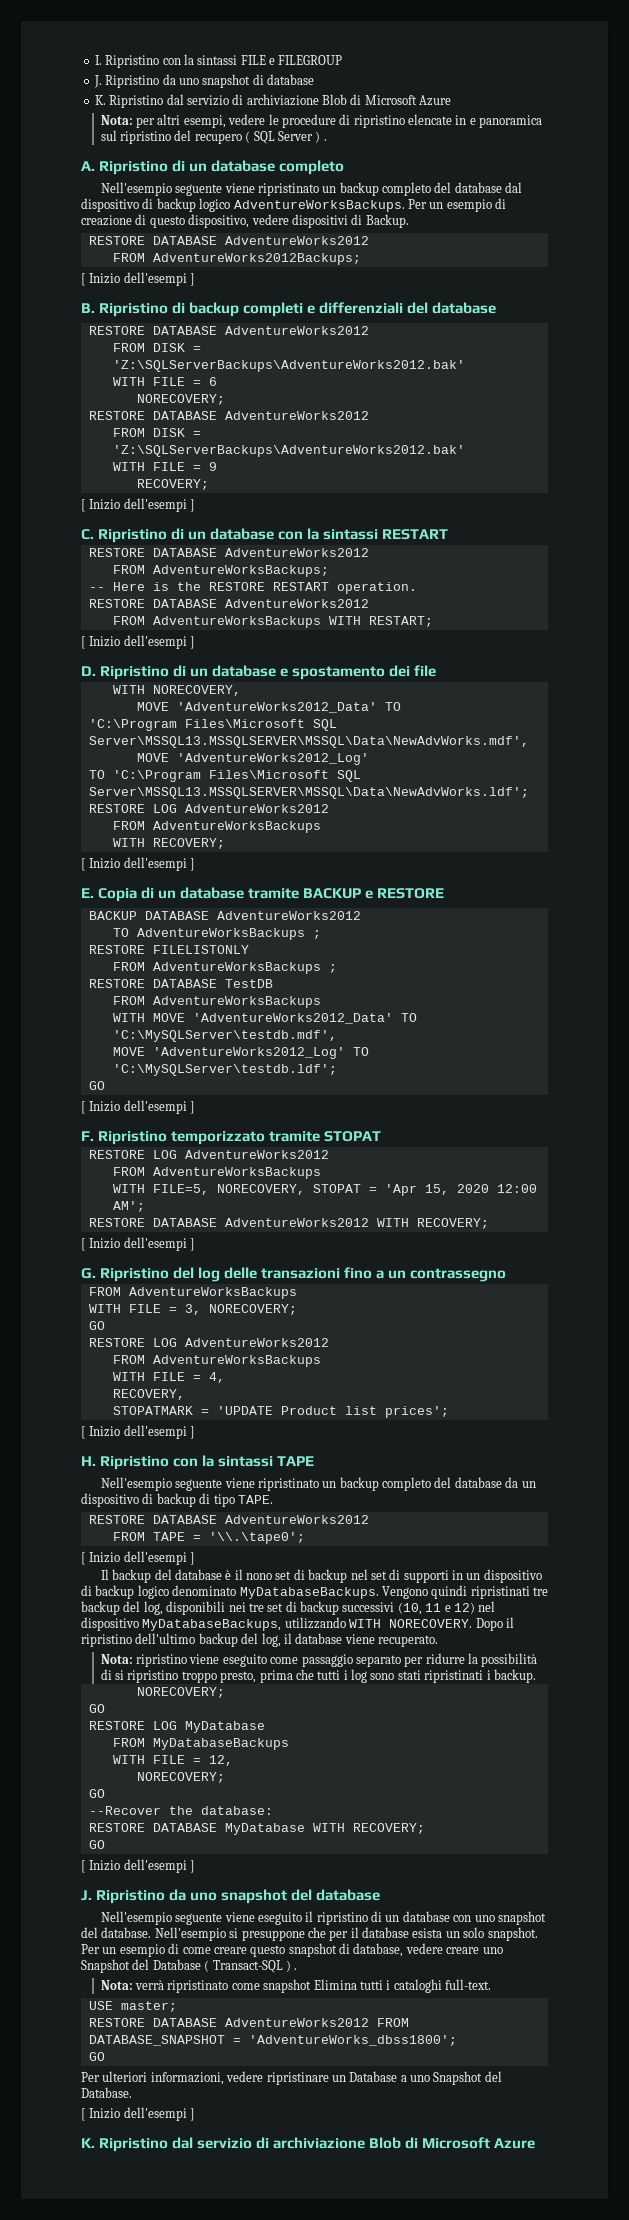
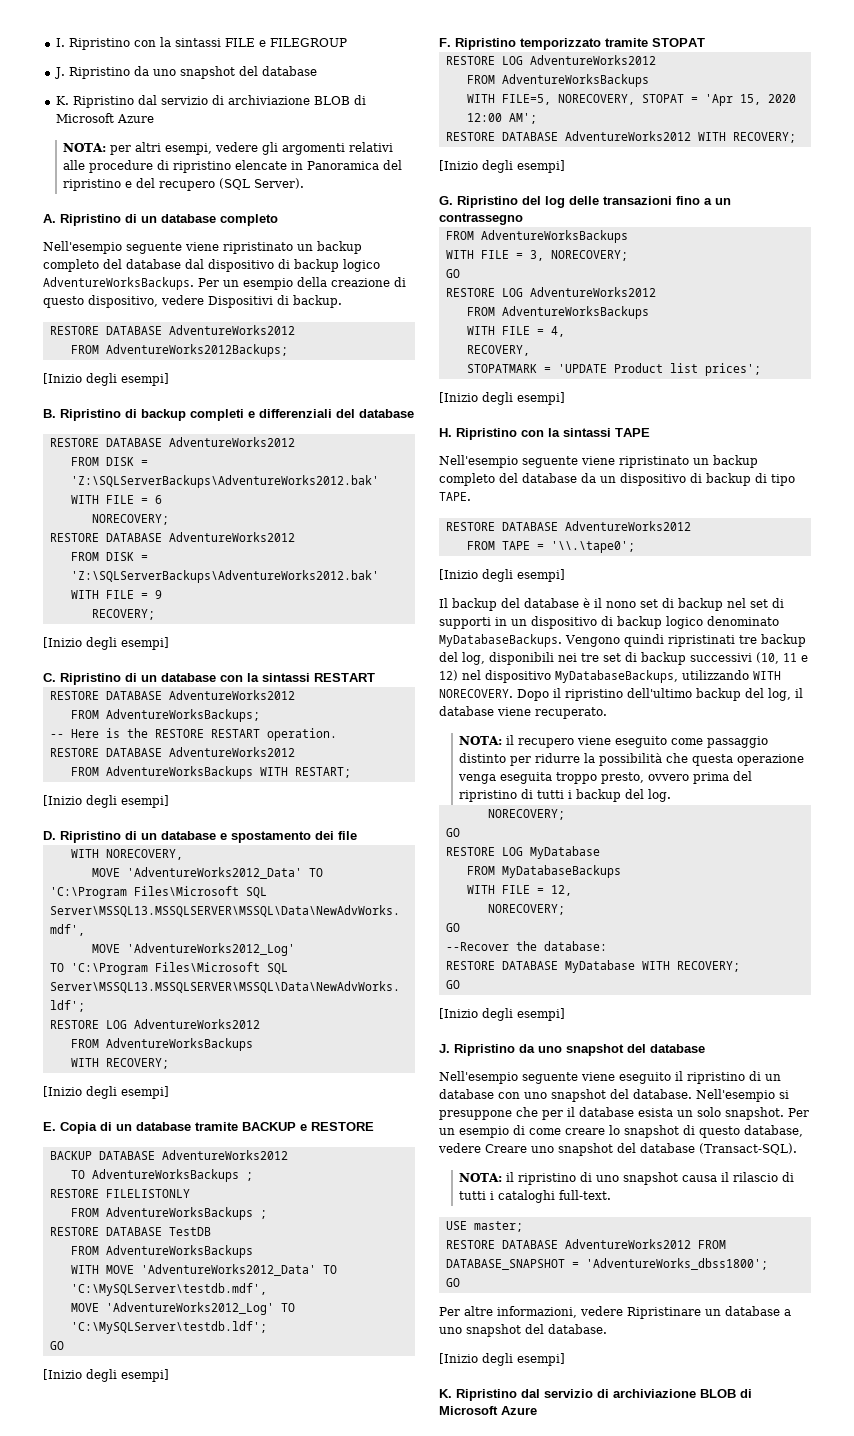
[252,74,264,85] di -> [238,66,258,76] del
[322,94,347,105] Blob -> [313,96,350,105] BLOB
[100,115,133,125] Nota: -> [62,143,106,152] NOTA:
[268,114,279,125] le -> [261,142,393,155] [62,160,85,170] gli argomenti relativi alle
[469,115,543,128] [100,130,327,144] e panoramica sul ripristino del recupero ( SQL Server ) . -> [306,160,402,170] [62,178,304,191] Panoramica del ripristino e del recupero (SQL Server).
[495,198,506,209] di -> [297,277,327,287] della
[291,214,409,228] dispositivi di Backup. -> [208,295,342,308] Dispositivi di backup.
[81,272,196,286] [ Inizio dell'esempi ] -> [43,373,169,386] [Inizio degli esempi]
[81,498,196,512] [ Inizio dell'esempi ] -> [43,637,169,650] [Inizio degli esempi]
[81,635,196,649] [ Inizio dell'esempi ] -> [43,795,169,808] [Inizio degli esempi]
[81,857,196,871] [ Inizio dell'esempi ] -> [43,1086,169,1099] [Inizio degli esempi]
[81,1100,196,1114] [ Inizio dell'esempi ] -> [43,1369,169,1382] [Inizio degli esempi]
[81,1237,196,1251] [ Inizio dell'esempi ] -> [439,160,565,173] [Inizio degli esempi]
[81,1425,196,1439] [ Inizio dell'esempi ] -> [439,392,565,405] [Inizio degli esempi]
[81,1551,196,1565] [ Inizio dell'esempi ] -> [439,569,565,582] [Inizio degli esempi]
[100,1654,188,1667] Nota: ripristino -> [458,735,574,748] NOTA: il recupero
[355,1655,401,1667] separato -> [458,753,506,763] distinto
[100,1669,536,1683] di si ripristino troppo presto, prima che tutti i log sono stati ripristinati i backup. -> [665,753,804,766] [457,771,752,784] [458,789,671,802] che questa operazione venga eseguita troppo presto, ovvero prima del ripristino di tutti i backup del log.
[81,1859,196,1873] [ Inizio dell'esempi ] -> [439,1008,565,1021] [Inizio degli esempi]
[250,1943,350,1957] questo snapshot di -> [609,1125,740,1138] lo snapshot di questo
[446,1947,503,1954] [81,1959,298,1973] [100,1979,357,1993] creare uno Snapshot del Database ( Transact-SQL ) . // Nota: verrà ripristinato come snapshot Elimina -> [485,1143,797,1156] [458,1172,794,1185] Creare uno snapshot del database (Transact-SQL). // NOTA: il ripristino di uno snapshot causa il rilascio di
[102,2071,148,2082] ulteriori -> [464,1306,493,1316] altre
[266,2071,502,2085] [81,2087,132,2098] [81,2107,196,2121] [81,2137,402,2152] ripristinare un Database a uno Snapshot del Database. // [ Inizio dell'esempi ] // K. Ripristino dal servizio di archiviazione Blob -> [627,1306,791,1319] [439,1324,607,1337] [439,1353,565,1366] [439,1389,736,1401] Ripristinare un database a uno snapshot del database. // [Inizio degli esempi] // K. Ripristino dal servizio di archiviazione BLOB

